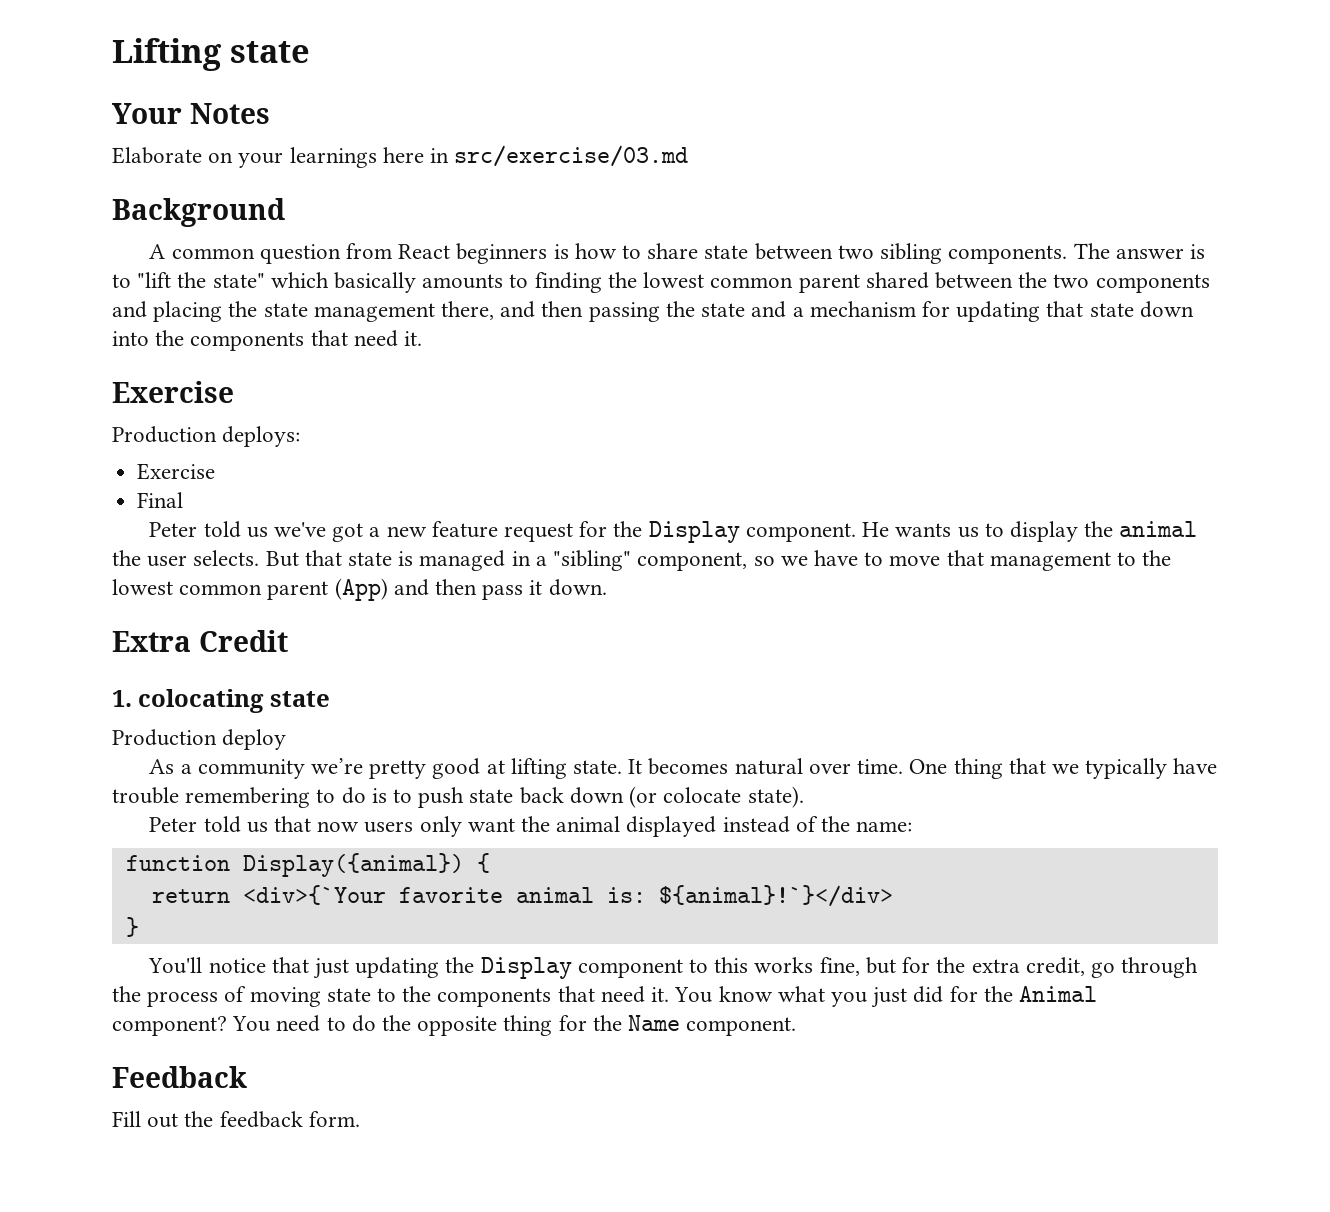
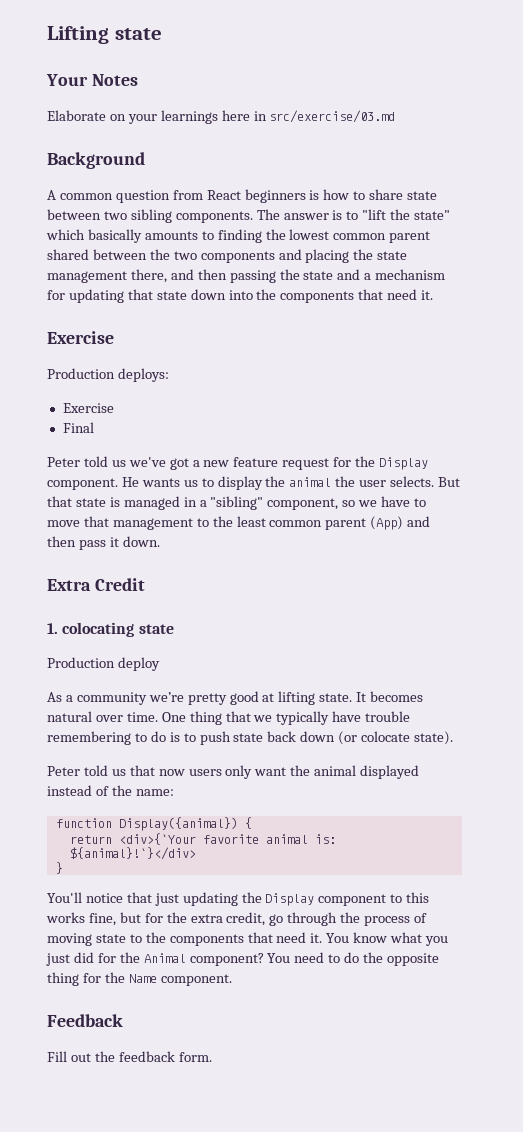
[112,579,173,595] lowest -> [236,516,266,527] least

